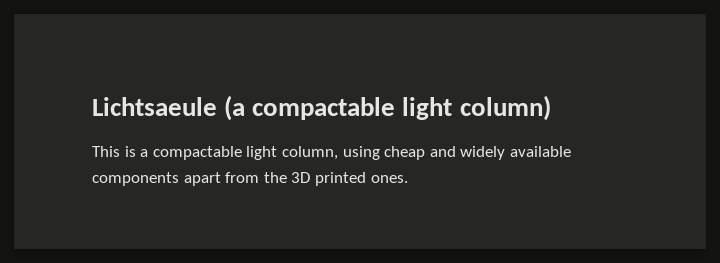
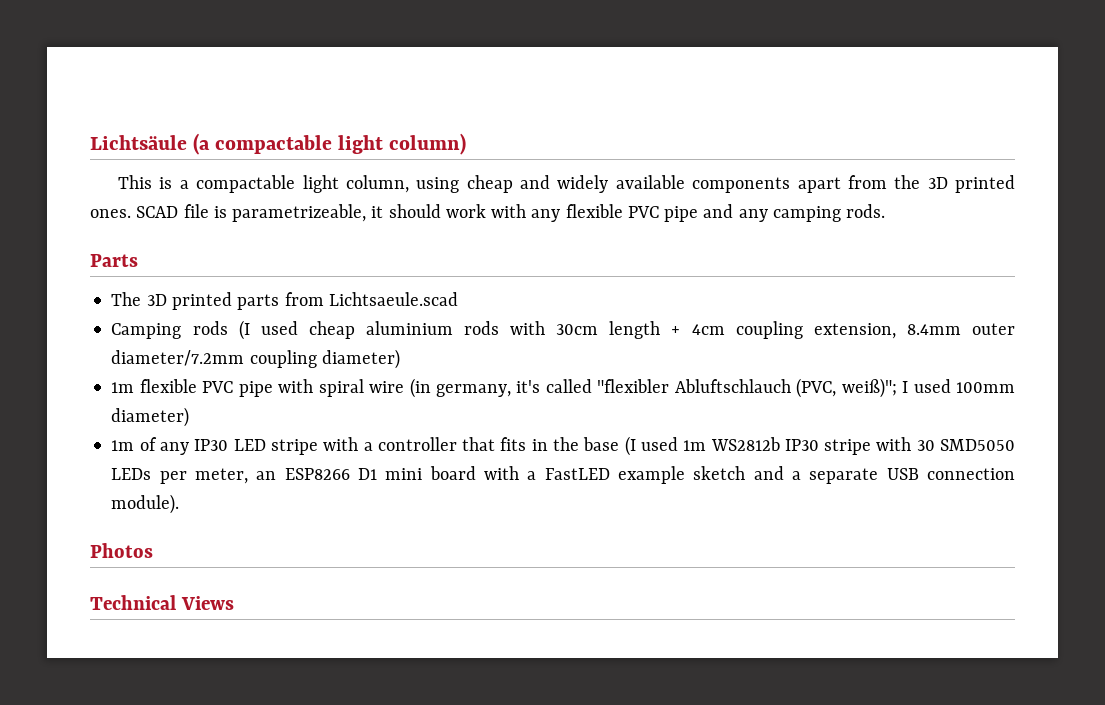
[92,97,217,116] Lichtsaeule -> [90,135,187,150] Lichtsäule
(408, 179) none -> [136,204,886,222] [90,254,138,267] [111,292,458,310] [111,320,1016,340] [111,349,400,369] [111,378,1016,398] [111,407,190,427] [111,436,1015,456] [111,466,1016,484] [111,494,180,514] [90,543,153,558] [90,595,234,610] SCAD file is parametrizeable, it should work with any flexible PVC pipe and any camping rods. // Parts // The 3D printed parts from Lichtsaeule.scad // Camping rods (I used cheap aluminium rods with 30cm length + 4cm coupling extension, 8.4mm outer diameter/7.2mm coupling diameter) // 1m flexible PVC pipe with spiral wire (in germany, it's called "flexibler Abluftschlauch (PVC, weiß)"; I used 100mm diameter) // 1m of any IP30 LED stripe with a controller that fits in the base (I used 1m WS2812b IP30 stripe with 30 SMD5050 LEDs per meter, an ESP8266 D1 mini board with a FastLED example sketch and a separate USB connection module). // Photos // Technical Views

